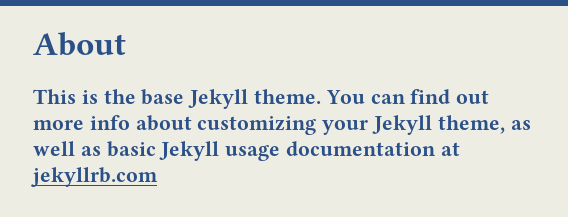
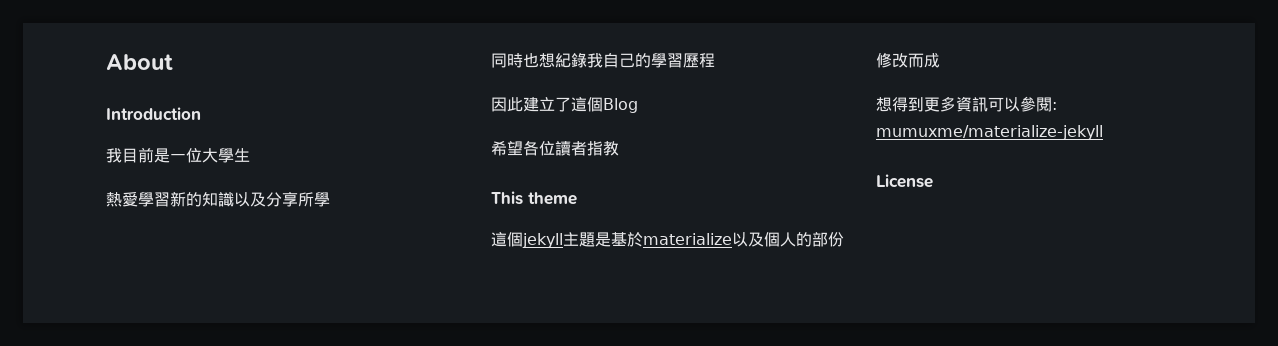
[33,89,490,109] [33,115,531,135] [33,141,460,161] [31,167,158,187] This is the base Jekyll theme. You can find out more info about customizing your Jekyll theme, as well as basic Jekyll usage documentation at jekyllrb.com -> [106,107,201,120] [106,147,250,163] [106,191,330,207] [491,52,715,68] [491,96,638,113] [491,140,619,156] [491,191,577,205] [491,231,844,248] [876,52,940,68] [876,96,1057,112] [876,125,1103,140] [876,174,933,188] Introduction // 我目前是一位大學生 // 熱愛學習新的知識以及分享所學 // 同時也想紀錄我自己的學習歷程 // 因此建立了這個Blog // 希望各位讀者指教 // This theme // 這個jekyll主題是基於materialize以及個人的部份修改而成 // 想得到更多資訊可以參閱: mumuxme/materialize-jekyll // License

